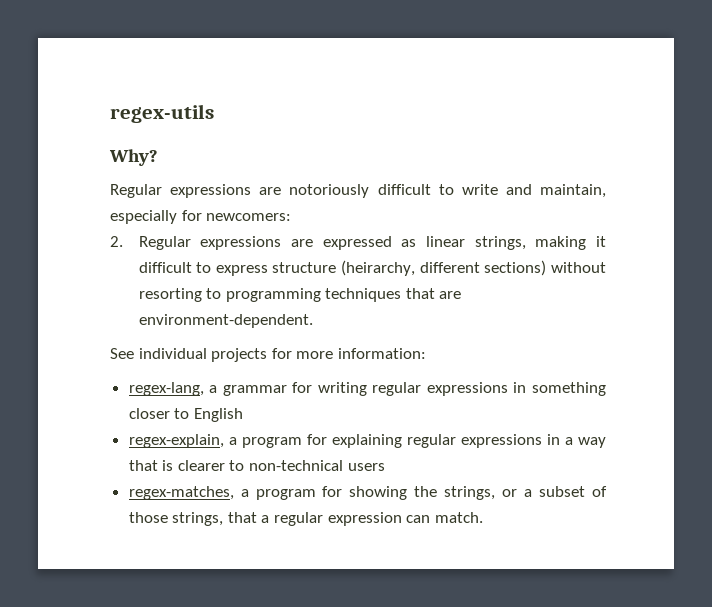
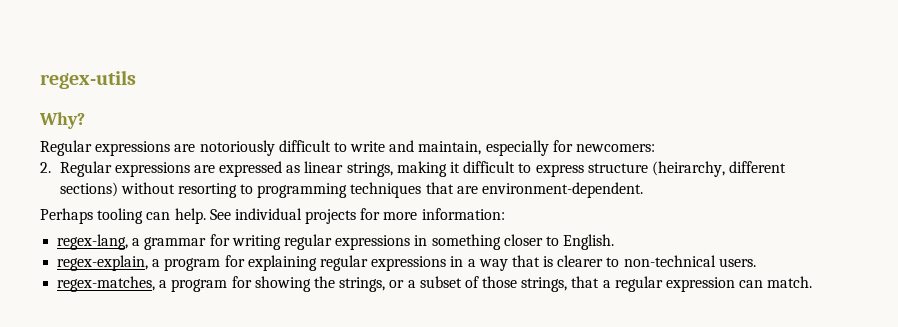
(313, 321) none -> [40,208,206,224] Perhaps tooling can help.
[193,408,243,422] English -> [563,234,615,250] English.
[347,463,385,471] users -> [718,258,756,267] users.

